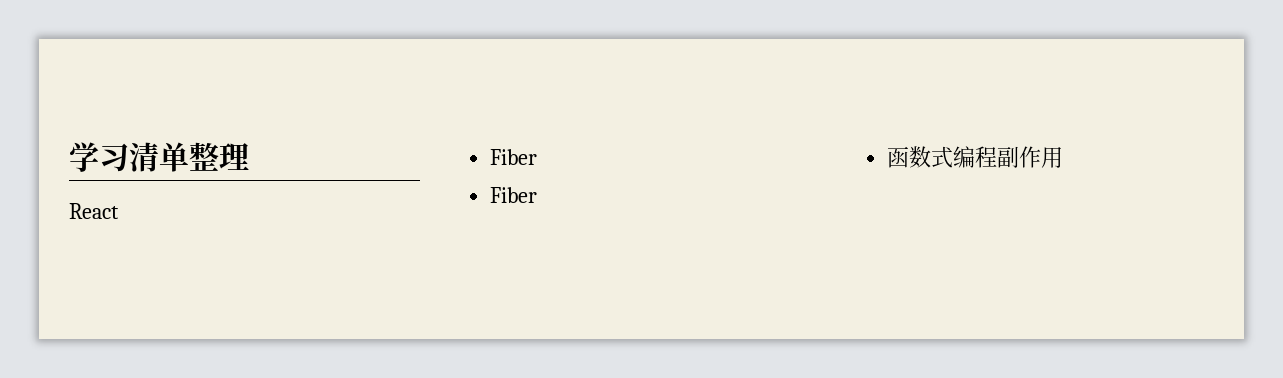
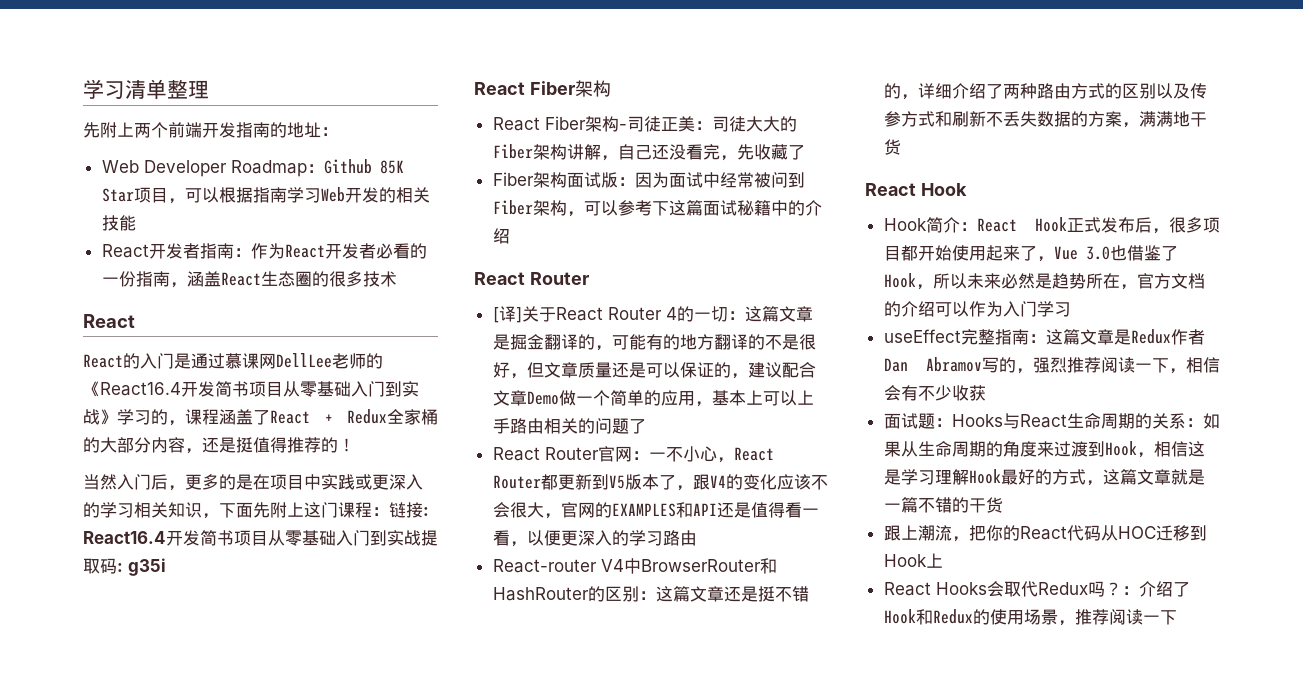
[69,203,119,219] [490,149,538,165] [490,187,538,203] [887,146,1064,168] React // Fiber // Fiber // 函数式编程副作用 -> [83,122,338,138] [101,159,404,177] [101,187,430,204] [101,215,136,231] [101,243,427,259] [101,271,397,288] [83,314,135,328] [83,353,383,369] [83,381,419,397] [83,409,438,426] [83,437,355,454] [83,474,423,491] [83,502,429,519] [83,530,438,546] [83,558,166,576] [474,80,611,97] [492,116,797,132] [492,144,805,161] [492,172,805,188] [492,200,822,217] [492,228,510,244] [474,272,589,285] [492,306,813,323] [492,334,816,351] [492,362,816,379] [492,390,814,407] [492,418,646,434] [492,446,774,463] [492,474,828,491] [492,502,819,519] [492,530,697,547] [492,558,777,574] [492,586,809,602] [883,83,1207,100] [883,111,1207,128] [883,139,901,155] [865,183,967,196] [883,217,1220,234] [883,245,1178,262] [883,273,1205,290] [883,301,1071,317] [883,329,1205,345] [883,357,1220,374] [883,385,986,401] [883,413,1220,429] [883,440,1205,458] [883,469,1205,486] [883,497,1003,513] [883,525,1207,542] [883,553,943,568] [883,581,1190,597] [883,609,1177,626] 先附上两个前端开发指南的地址： // Web Developer Roadmap：Github 85K Star项目，可以根据指南学习Web开发的相关技能 // React开发者指南：作为React开发者必看的一份指南，涵盖React生态圈的很多技术 // React // React的入门是通过慕课网DellLee老师的《React16.4开发简书项目从零基础入门到实战》学习的，课程涵盖了React + Redux全家桶的大部分内容，还是挺值得推荐的！ // 当然入门后，更多的是在项目中实践或更深入的学习相关知识，下面先附上这门课程：链接: React16.4开发简书项目从零基础入门到实战提取码: g35i // React Fiber架构 // React Fiber架构-司徒正美：司徒大大的Fiber架构讲解，自己还没看完，先收藏了 // Fiber架构面试版：因为面试中经常被问到Fiber架构，可以参考下这篇面试秘籍中的介绍 // React Router // [译]关于React Router 4的一切：这篇文章是掘金翻译的，可能有的地方翻译的不是很好，但文章质量还是可以保证的，建议配合文章Demo做一个简单的应用，基本上可以上手路由相关的问题了 // React Router官网：一不小心，React Router都更新到V5版本了，跟V4的变化应该不会很大，官网的EXAMPLES和API还是值得看一看，以便更深入的学习路由 // React-router V4中BrowserRouter和HashRouter的区别：这篇文章还是挺不错的，详细介绍了两种路由方式的区别以及传参方式和刷新不丢失数据的方案，满满地干货 // React Hook // Hook简介：React Hook正式发布后，很多项目都开始使用起来了，Vue 3.0也借鉴了Hook，所以未来必然是趋势所在，官方文档的介绍可以作为入门学习 // useEffect完整指南：这篇文章是Redux作者Dan Abramov写的，强烈推荐阅读一下，相信会有不少收获 // 面试题：Hooks与React生命周期的关系：如果从生命周期的角度来过渡到Hook，相信这是学习理解Hook最好的方式，这篇文章就是一篇不错的干货 // 跟上潮流，把你的React代码从HOC迁移到Hook上 // React Hooks会取代Redux吗？：介绍了Hook和Redux的使用场景，推荐阅读一下

